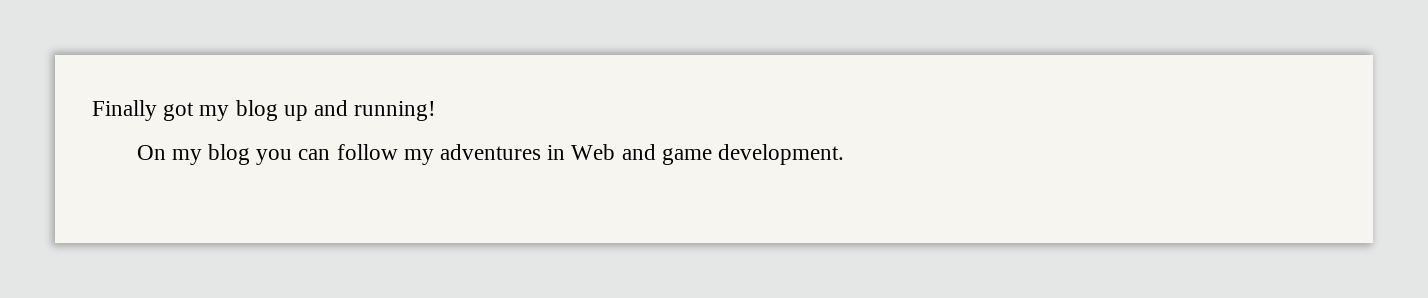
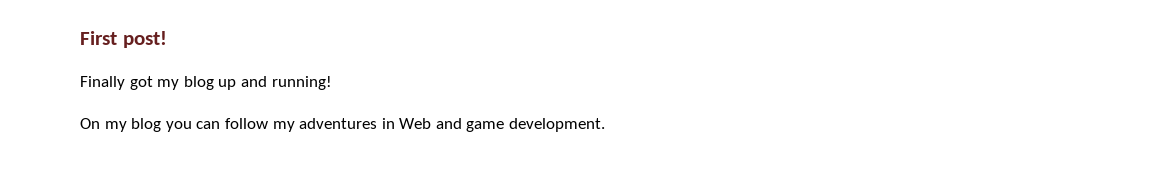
(92, 110) none -> [80,31,167,48] First post! //

